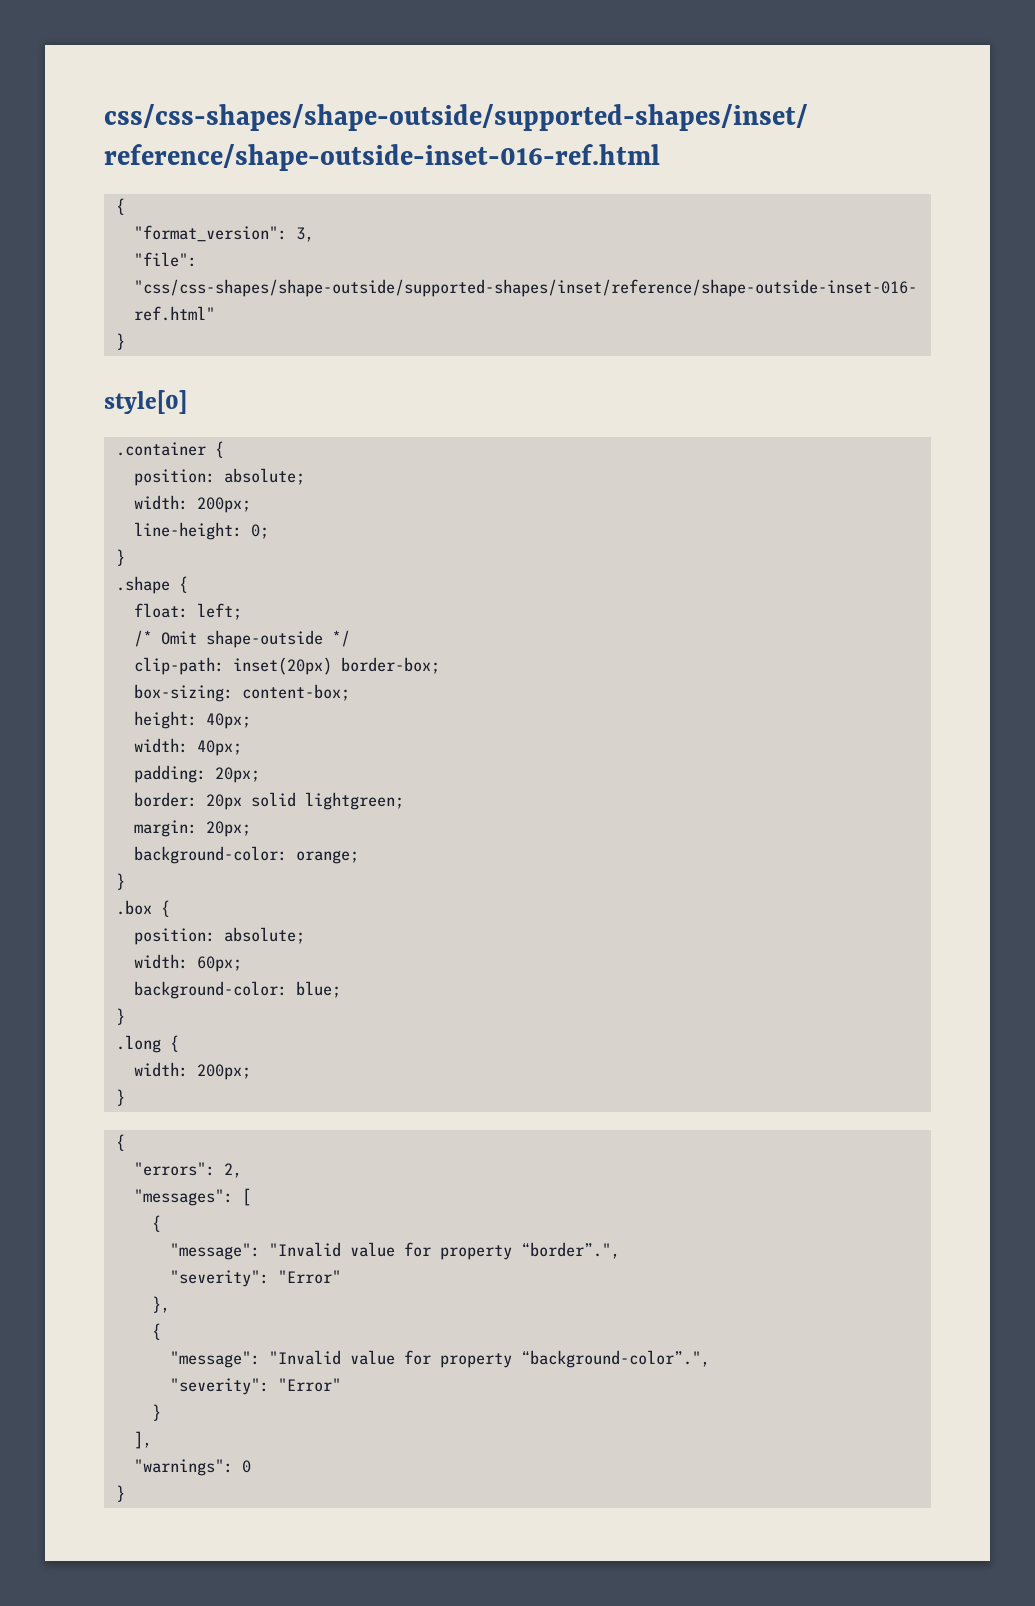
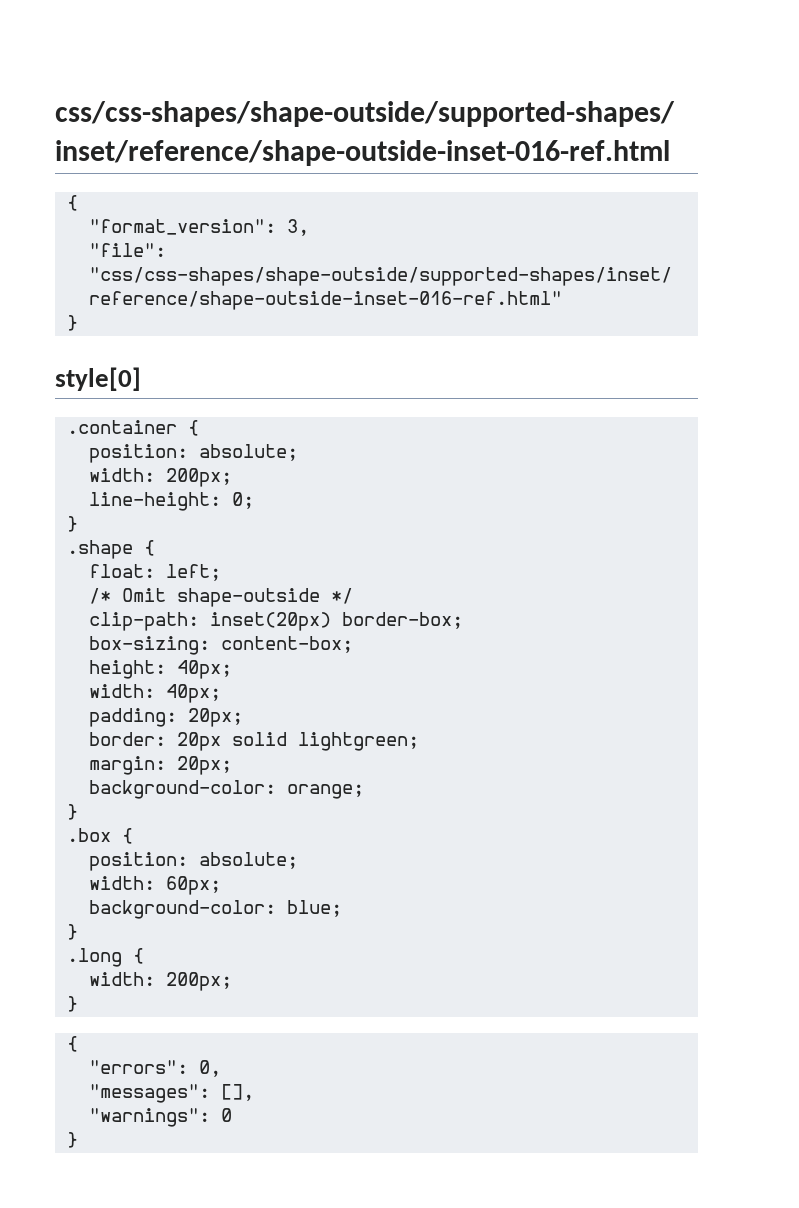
[224,1163,242,1178] 2, -> [199,1060,222,1077] 0,
[242,1188,251,1206] [152,1215,161,1232] [170,1242,620,1260] [170,1270,341,1287] [152,1296,170,1313] [152,1323,161,1340] [170,1350,710,1368] [170,1378,341,1395] [152,1404,161,1421] [134,1431,152,1449] [ // { // "message": "Invalid value for property “border”.", // "severity": "Error" // }, // { // "message": "Invalid value for property “background-color”.", // "severity": "Error" // } // ], -> [221,1084,255,1101] [],

